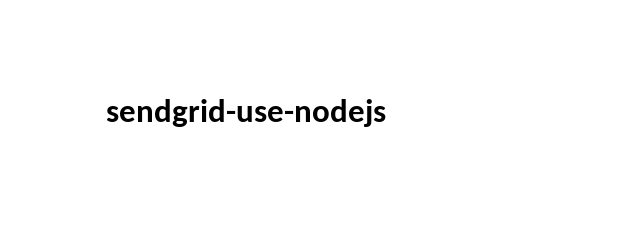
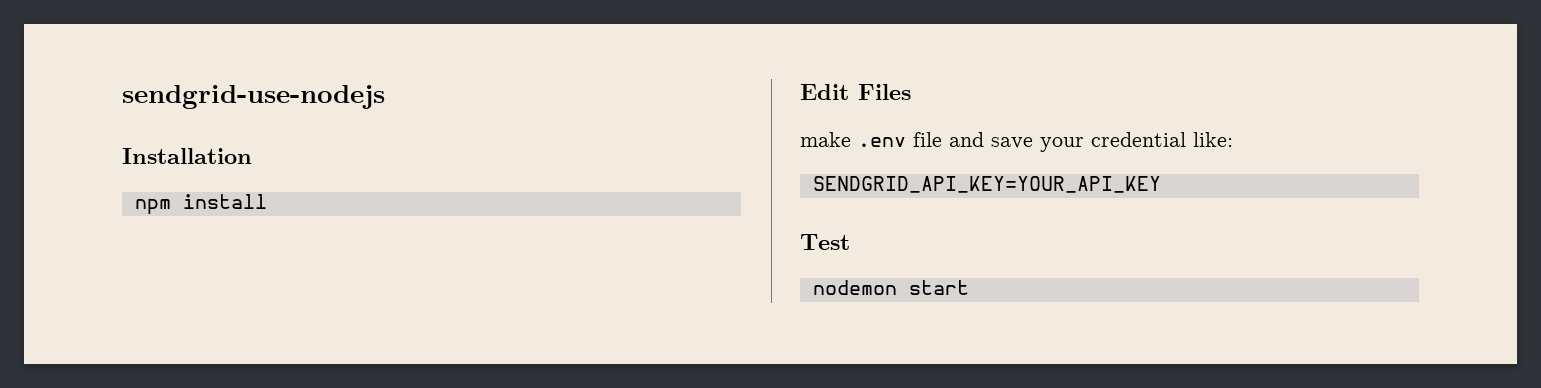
(386, 113) none -> [122,148,252,164] [134,194,267,214] [800,84,911,100] [800,132,1233,152] [812,176,1161,193] [800,234,850,250] [812,280,969,295] // Installation // npm install // Edit Files // make .env file and save your credential like: // SENDGRID_API_KEY=YOUR_API_KEY // Test // nodemon start

